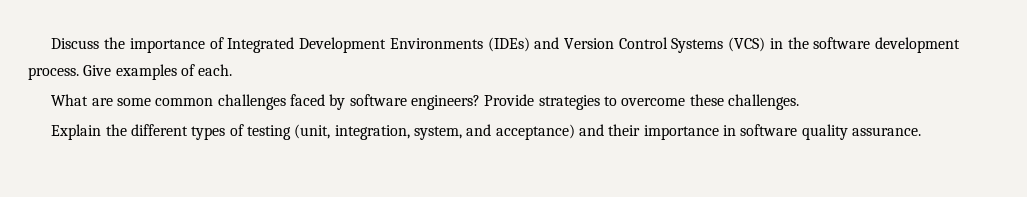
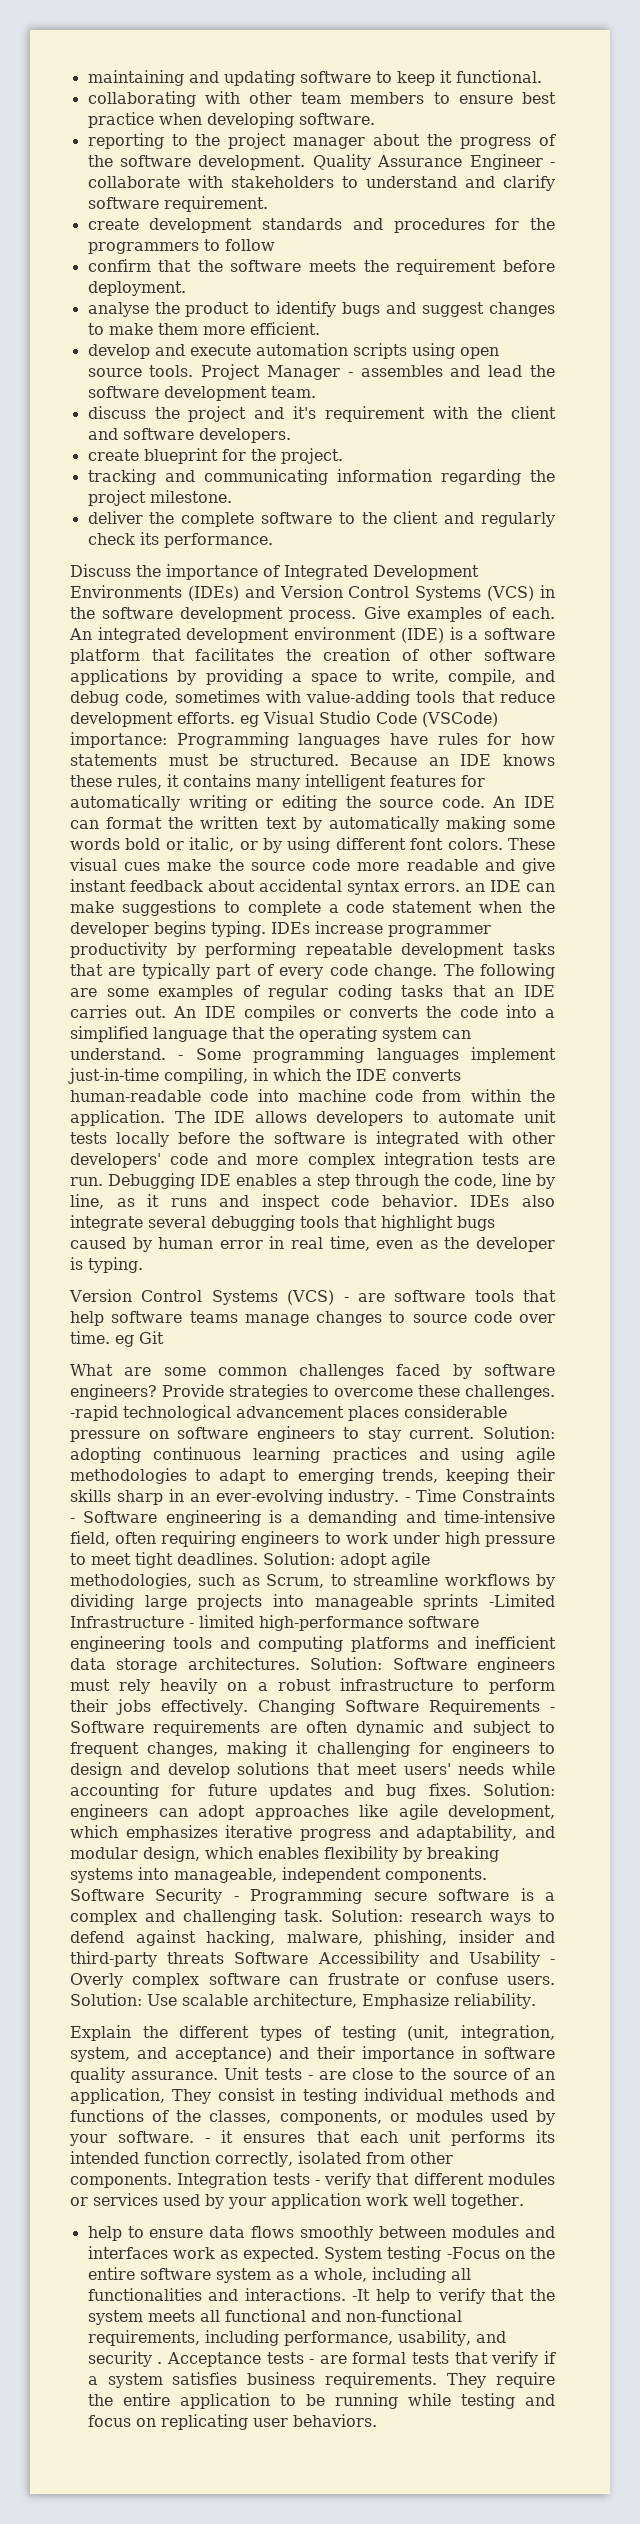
(51, 43) none -> [87,70,542,86] [87,91,556,107] [87,112,375,128] [87,133,556,149] [87,154,555,170] [87,175,555,191] [87,196,268,212] [87,218,555,233] [87,239,275,254] [87,259,555,275] [87,281,186,296] [87,301,555,317] [87,322,320,335] [87,343,499,359] [87,364,555,380] [87,386,316,401] [87,406,556,422] [87,428,291,443] [87,448,343,464] [87,469,555,485] [87,490,232,506] [87,511,555,527] [87,532,273,548] maintaining and updating software to keep it functional. // collaborating with other team members to ensure best practice when developing software. // reporting to the project manager about the progress of the software development. Quality Assurance Engineer - collaborate with stakeholders to understand and clarify software requirement. // create development standards and procedures for the programmers to follow // confirm that the software meets the requirement before deployment. // analyse the product to identify bugs and suggest changes to make them more efficient. // develop and execute automation scripts using open source tools. Project Manager - assembles and lead the software development team. // discuss the project and it's requirement with the client and software developers. // create blueprint for the project. // tracking and communicating information regarding the project milestone. // deliver the complete software to the client and regularly check its performance. //
(233, 70) none -> [69,627,555,643] [70,648,555,664] [70,669,555,685] [70,690,555,706] [70,711,498,727] [70,732,556,748] [70,754,555,766] [70,774,485,790] [70,795,555,811] [70,816,555,832] [70,837,555,853] [69,858,555,874] [70,879,555,895] [70,900,555,916] [70,921,491,937] [70,942,555,958] [70,963,555,979] [70,984,555,1000] [70,1005,555,1021] [70,1026,471,1042] [70,1047,556,1063] [68,1068,461,1084] [70,1089,555,1102] [70,1110,556,1126] [70,1131,555,1147] [70,1152,555,1168] [70,1173,555,1189] [70,1194,555,1210] [70,1215,495,1231] [70,1236,555,1252] [70,1257,143,1273] [69,1289,556,1305] [70,1311,555,1326] [70,1331,164,1347] An integrated development environment (IDE) is a software platform that facilitates the creation of other software applications by providing a space to write, compile, and debug code, sometimes with value-adding tools that reduce development efforts. eg Visual Studio Code (VSCode) importance: Programming languages have rules for how statements must be structured. Because an IDE knows these rules, it contains many intelligent features for automatically writing or editing the source code. An IDE can format the written text by automatically making some words bold or italic, or by using different font colors. These visual cues make the source code more readable and give instant feedback about accidental syntax errors. an IDE can make suggestions to complete a code statement when the developer begins typing. IDEs increase programmer productivity by performing repeatable development tasks that are typically part of every code change. The following are some examples of regular coding tasks that an IDE carries out. An IDE compiles or converts the code into a simplified language that the operating system can understand. - Some programming languages implement just-in-time compiling, in which the IDE converts human-readable code into machine code from within the application. The IDE allows developers to automate unit tests locally before the software is integrated with other developers' code and more complex integration tests are run. Debugging IDE enables a step through the code, line by line, as it runs and inspect code behavior. IDEs also integrate several debugging tools that highlight bugs caused by human error in real time, even as the developer is typing. // Version Control Systems (VCS) - are software tools that help software teams manage changes to source code over time. eg Git
(799, 102) none -> [70,1405,507,1421] [70,1426,555,1442] [70,1447,555,1463] [70,1468,555,1484] [70,1489,555,1505] [70,1510,555,1526] [70,1531,555,1547] [70,1552,430,1568] [70,1573,555,1589] [70,1594,555,1610] [70,1615,479,1631] [70,1636,556,1652] [70,1657,555,1673] [70,1678,555,1694] [70,1699,555,1715] [70,1720,555,1736] [70,1741,555,1757] [70,1762,555,1778] [70,1783,555,1799] [70,1804,555,1820] [70,1825,555,1841] [70,1846,499,1862] [70,1867,487,1883] [70,1888,555,1904] [70,1909,555,1925] [70,1930,555,1946] [70,1951,555,1967] [70,1973,555,1988] [70,1993,536,2009] -rapid technological advancement places considerable pressure on software engineers to stay current. Solution: adopting continuous learning practices and using agile methodologies to adapt to emerging trends, keeping their skills sharp in an ever-evolving industry. - Time Constraints - Software engineering is a demanding and time-intensive field, often requiring engineers to work under high pressure to meet tight deadlines. Solution: adopt agile methodologies, such as Scrum, to streamline workflows by dividing large projects into manageable sprints -Limited Infrastructure - limited high-performance software engineering tools and computing platforms and inefficient data storage architectures. Solution: Software engineers must rely heavily on a robust infrastructure to perform their jobs effectively. Changing Software Requirements - Software requirements are often dynamic and subject to frequent changes, making it challenging for engineers to design and develop solutions that meet users' needs while accounting for future updates and bug fixes. Solution: engineers can adopt approaches like agile development, which emphasizes iterative progress and adaptability, and modular design, which enables flexibility by breaking systems into manageable, independent components. Software Security - Programming secure software is a complex and challenging task. Solution: research ways to defend against hacking, malware, phishing, insider and third-party threats Software Accessibility and Usability - Overly complex software can frustrate or confuse users. Solution: Use scalable architecture, Emphasize reliability.
(921, 131) none -> [224,2067,555,2080] [70,2088,555,2104] [70,2109,555,2125] [69,2130,555,2146] [70,2151,453,2167] [70,2172,555,2188] [70,2193,524,2209] [87,2226,555,2241] [87,2246,555,2262] [87,2267,471,2283] [87,2288,555,2304] [87,2309,462,2325] [87,2330,506,2346] [87,2351,556,2367] [87,2372,555,2388] [87,2393,555,2409] [87,2414,377,2430] Unit tests - are close to the source of an application, They consist in testing individual methods and functions of the classes, components, or modules used by your software. - it ensures that each unit performs its intended function correctly, isolated from other components. Integration tests - verify that different modules or services used by your application work well together. // help to ensure data flows smoothly between modules and interfaces work as expected. System testing -Focus on the entire software system as a whole, including all functionalities and interactions. -It help to verify that the system meets all functional and non-functional requirements, including performance, usability, and security . Acceptance tests - are formal tests that verify if a system satisfies business requirements. They require the entire application to be running while testing and focus on replicating user behaviors.

